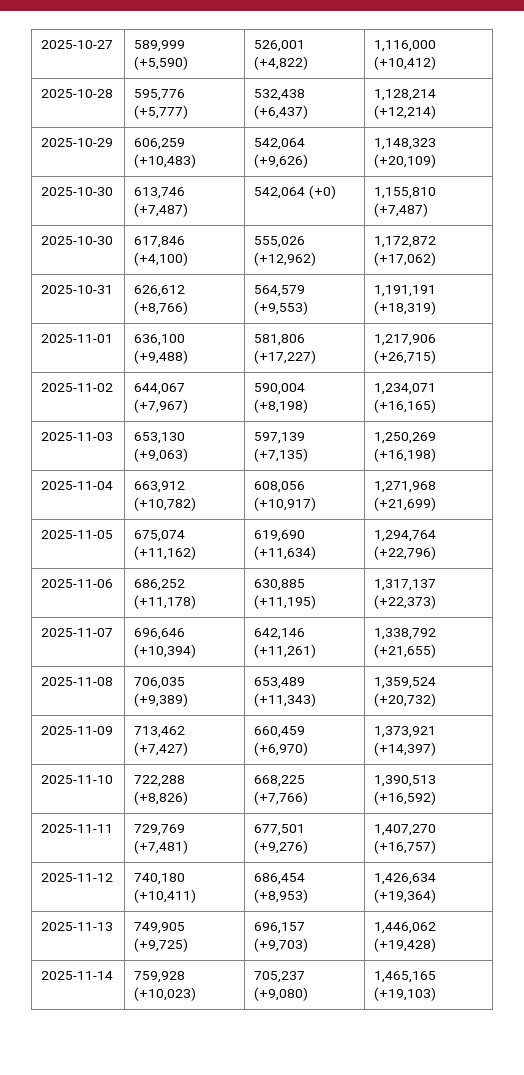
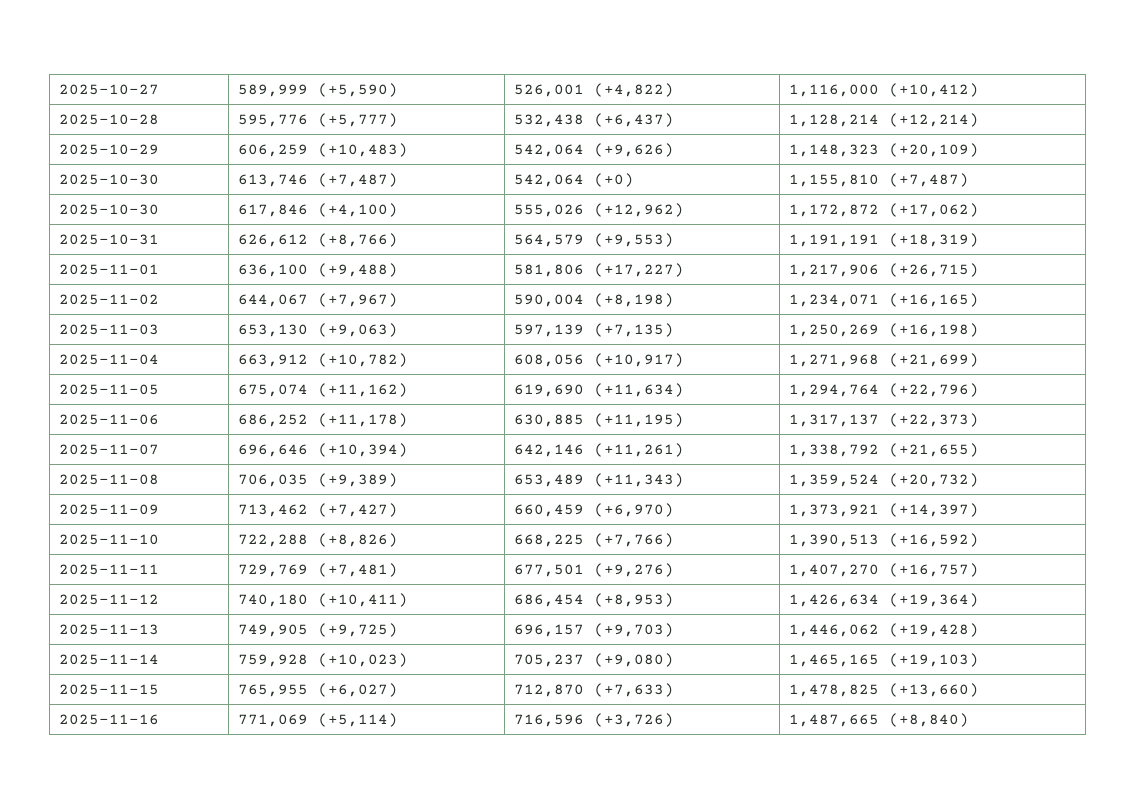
(437, 994) none -> [59,684,160,695] [238,683,399,697] [514,683,675,697] [789,683,980,697] [59,714,160,725] [238,713,399,727] [514,713,675,727] [789,713,970,727] // 2025-11-15 | 765,955 (+6,027) | 712,870 (+7,633) | 1,478,825 (+13,660) // 2025-11-16 | 771,069 (+5,114) | 716,596 (+3,726) | 1,487,665 (+8,840)

